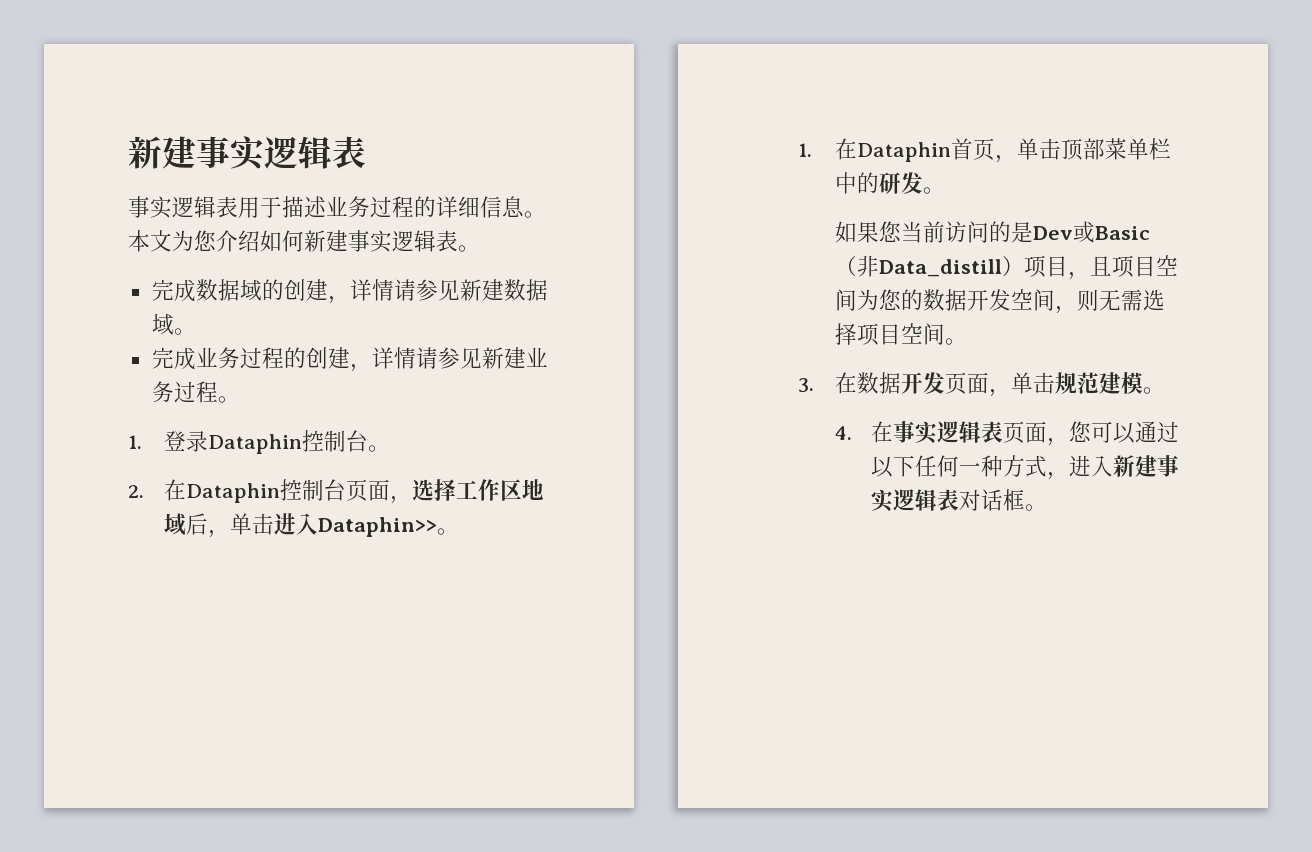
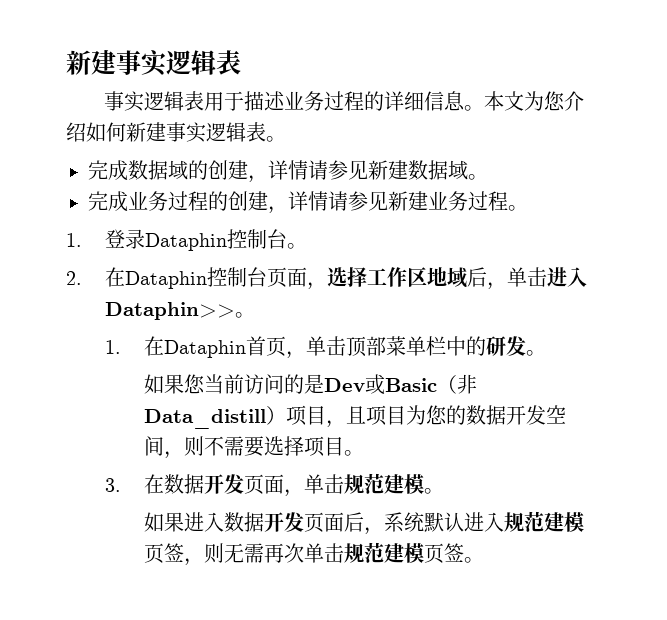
[1155,255,1178,276] [834,289,857,311] 空间 -> (406, 415) none
[1098,289,1143,311] 无需 -> [203,436,264,457] 不需要
[900,323,945,345] 空间 -> (344, 446) none
[834,421,1180,446] [871,455,1180,480] [871,489,1026,512] 4.在事实逻辑表页面，您可以通过以下任何一种方式，进入新建事实逻辑表对话框 -> [143,511,584,535] [143,542,464,566] 如果进入数据开发页面后，系统默认进入规范建模页签，则无需再次单击规范建模页签

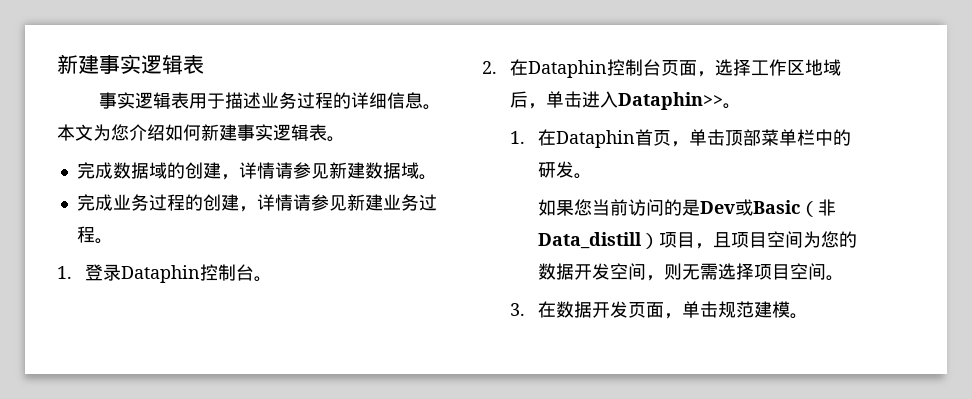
(406, 415) none -> [767,231,804,248] 空间
[203,436,264,457] 不需要 -> [682,263,719,280] 无需
(344, 446) none -> [790,263,827,280] 空间
[143,511,584,535] [143,542,484,566] // 如果进入数据开发页面后，系统默认进入规范建模页签，则无需再次单击规范建模页签。 -> (809, 316) none

